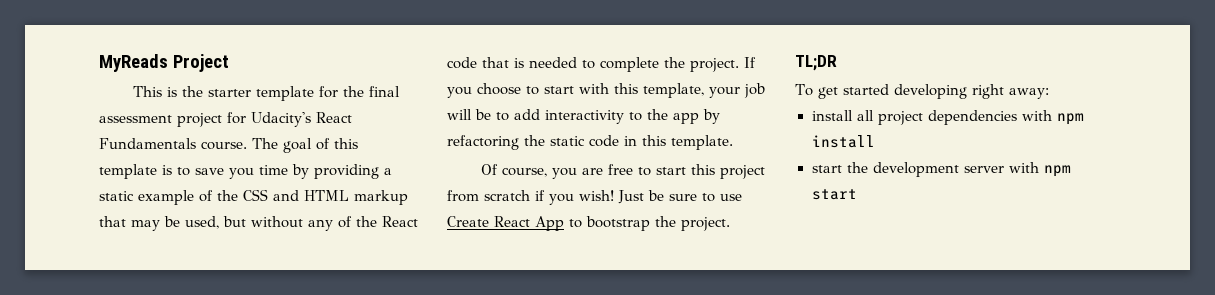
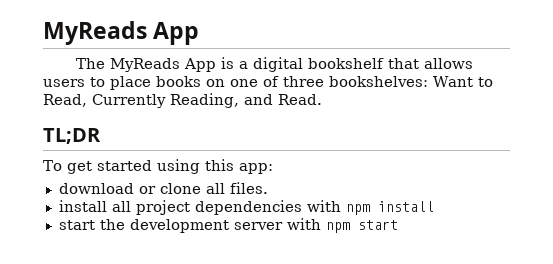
[99,54,229,72] [133,86,401,101] [99,112,352,127] [99,138,358,153] [99,164,392,179] [99,189,408,205] [99,216,418,231] [447,57,756,72] [447,83,765,98] [447,109,720,124] [447,135,733,150] [481,164,766,179] [447,190,742,205] [447,216,730,231] [795,55,837,71] [795,84,1049,99] MyReads Project // This is the starter template for the final assessment project for Udacity's React Fundamentals course. The goal of this template is to save you time by providing a static example of the CSS and HTML markup that may be used, but without any of the React code that is needed to complete the project. If you choose to start with this template, your job will be to add interactivity to the app by refactoring the static code in this template. // Of course, you are free to start this project from scratch if you wish! Just be sure to use Create React App to bootstrap the project. // TL;DR // To get started developing right away: -> [43,21,200,45] [75,57,473,72] [43,76,493,90] [43,93,322,108] [43,128,101,144] [43,159,273,174] [58,182,268,194] MyReads App // The MyReads App is a digital bookshelf that allows users to place books on one of three bookshelves: Want to Read, Currently Reading, and Read. // TL;DR // To get started using this app: // download or clone all files.

